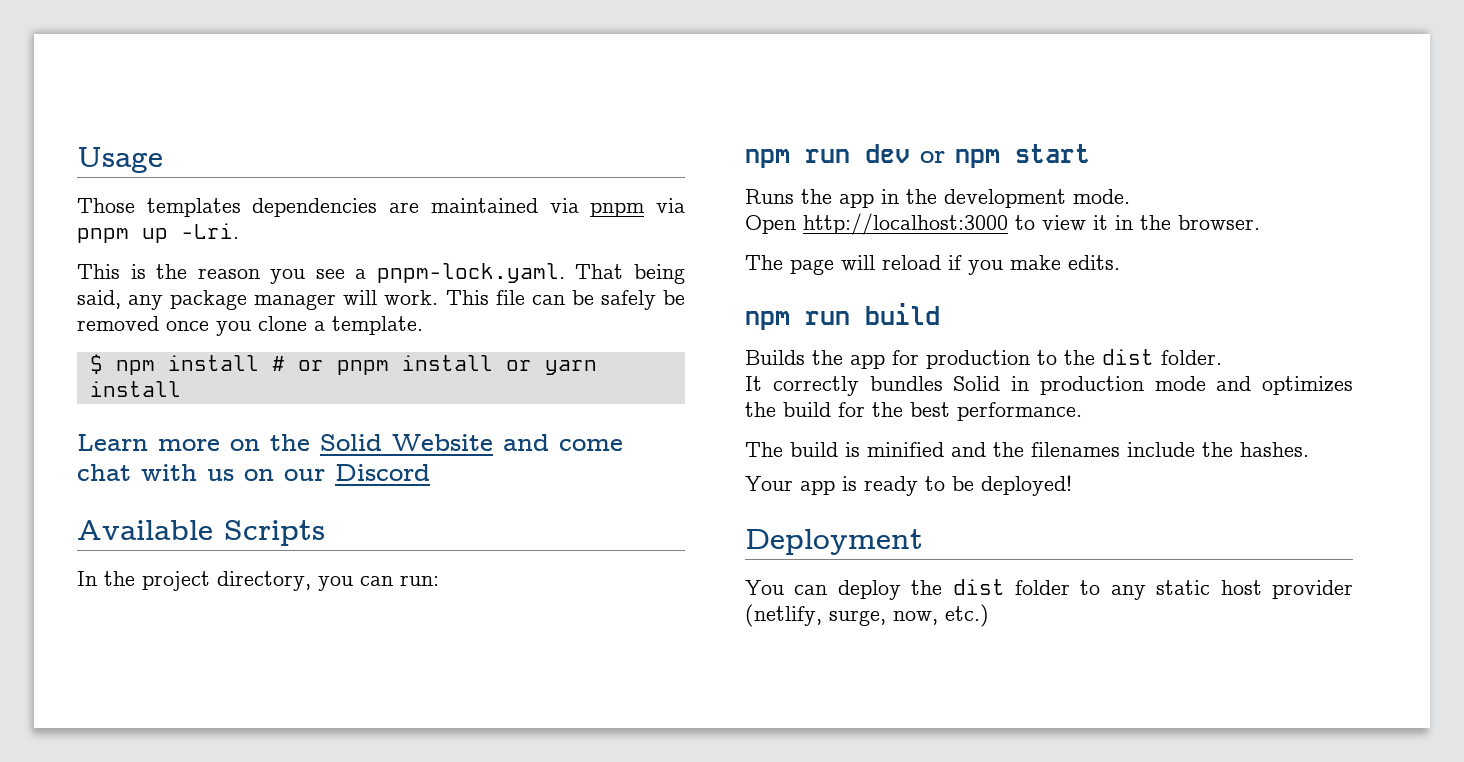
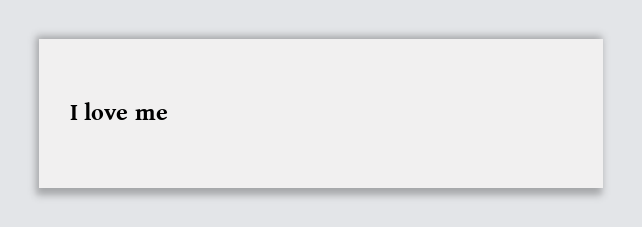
[77,147,163,173] [77,198,685,217] [77,223,239,243] [77,263,685,284] [77,290,685,310] [77,316,423,336] [89,354,597,375] [89,381,181,397] [77,434,623,451] [77,464,430,481] [77,520,325,546] [77,571,439,591] [745,144,1090,168] [745,189,1130,208] [745,213,1260,235] [745,255,1120,275] [745,303,940,330] [745,349,1222,369] [745,376,1353,396] [745,402,1082,421] [745,442,1309,457] [745,475,1072,496] [745,529,923,555] [745,579,1353,600] [745,604,989,627] Usage // Those templates dependencies are maintained via pnpm via pnpm up -Lri. // This is the reason you see a pnpm-lock.yaml. That being said, any package manager will work. This file can be safely be removed once you clone a template. // $ npm install # or pnpm install or yarn install // Learn more on the Solid Website and come chat with us on our Discord // Available Scripts // In the project directory, you can run: // npm run dev or npm start // Runs the app in the development mode. // Open http://localhost:3000 to view it in the browser. // The page will reload if you make edits. // npm run build // Builds the app for production to the dist folder. // It correctly bundles Solid in production mode and optimizes the build for the best performance. // The build is minified and the filenames include the hashes. // Your app is ready to be deployed! // Deployment // You can deploy the dist folder to any static host provider (netlify, surge, now, etc.) -> [70,102,168,120] I love me

